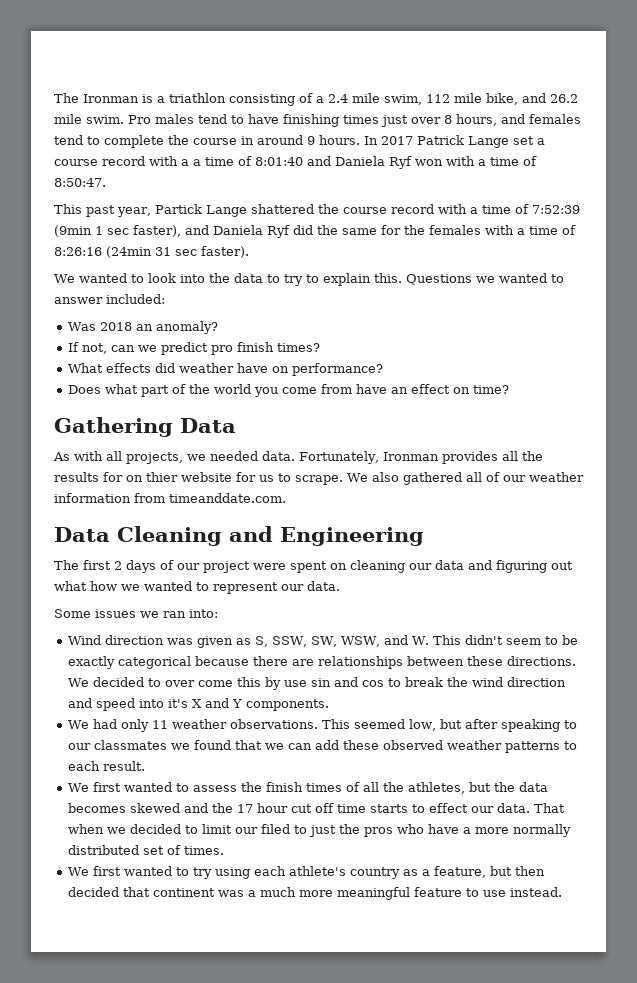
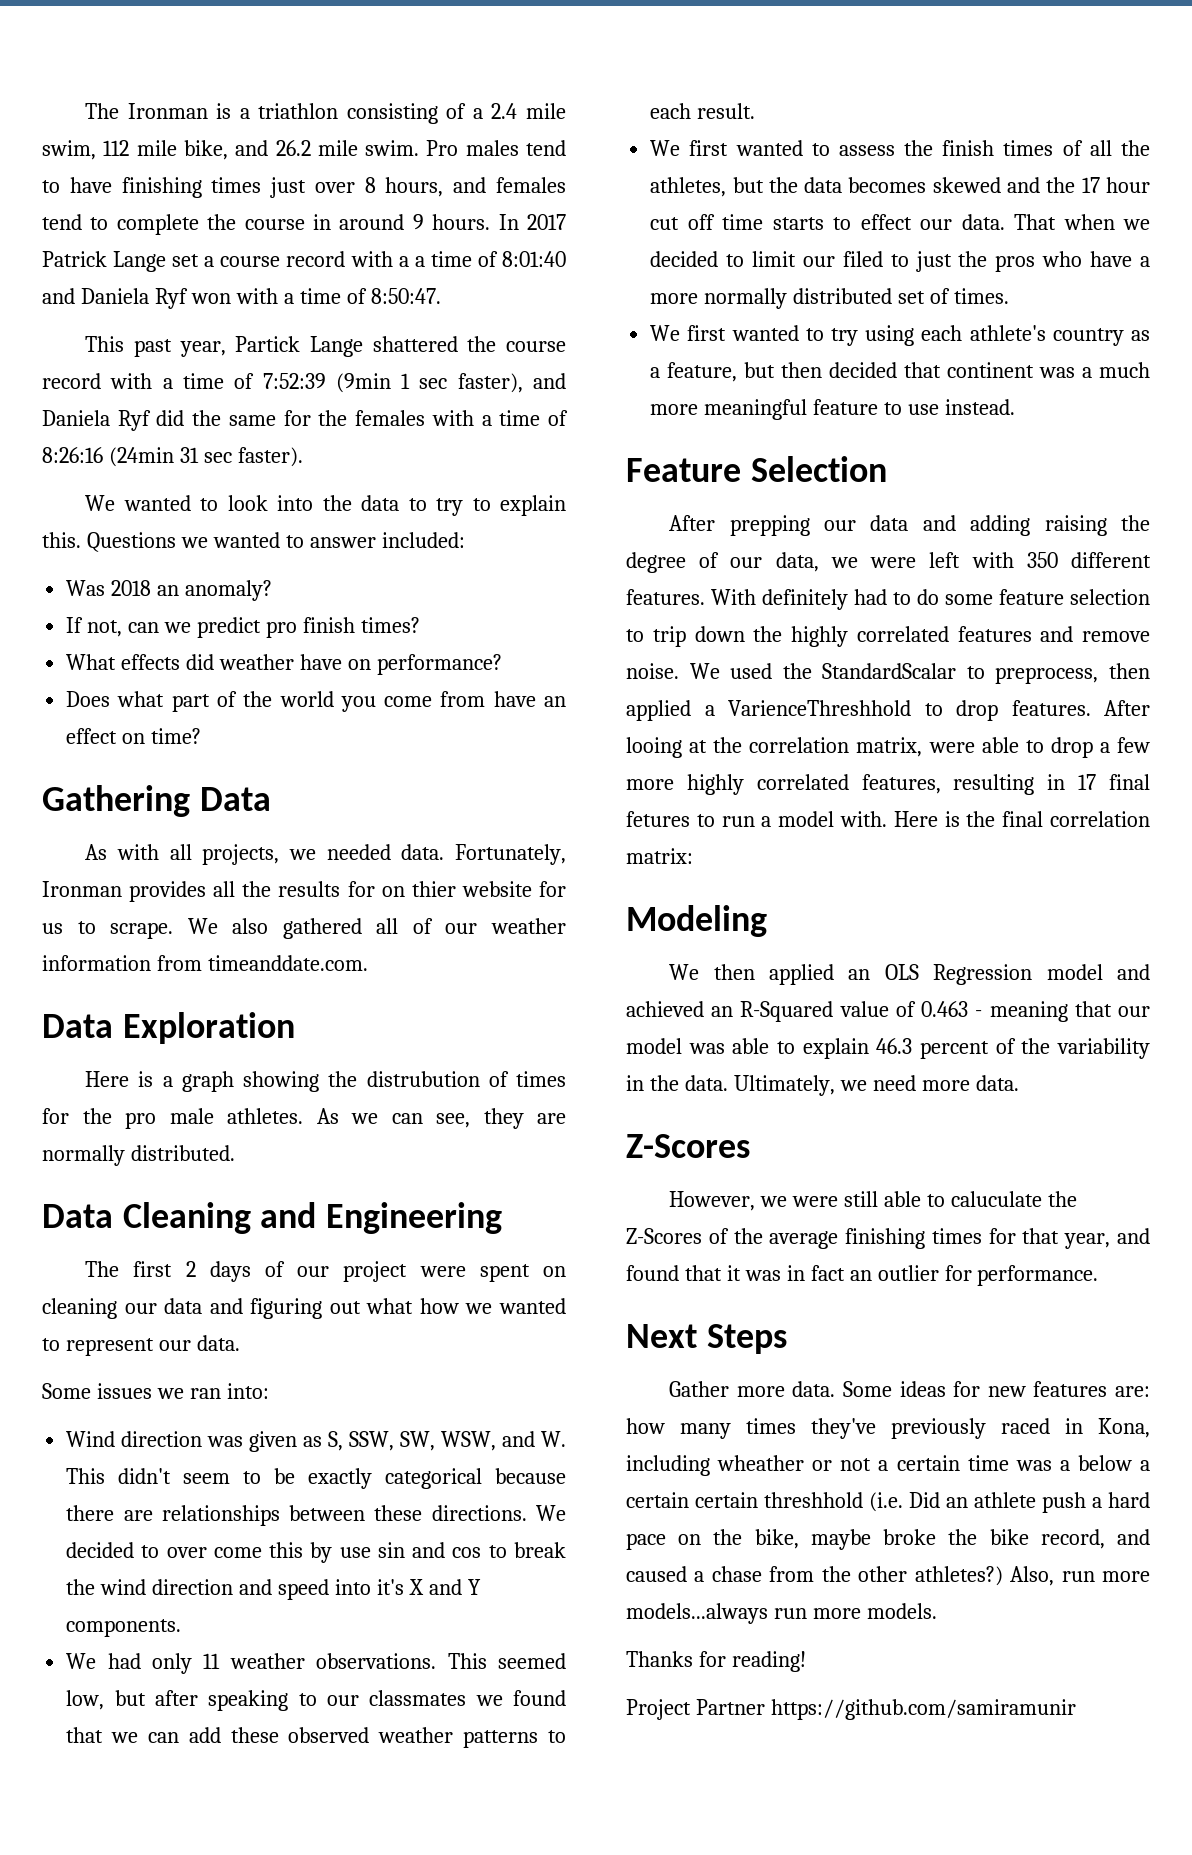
(286, 498) none -> [42,1012,295,1044] [85,1071,566,1092] [42,1108,566,1129] [42,1145,235,1166] // Data Exploration // Here is a graph showing the distrubution of times for the pro male athletes. As we can see, they are normally distributed.
(563, 892) none -> [626,456,887,482] [669,515,1150,536] [626,552,1151,573] [626,589,1150,610] [626,626,1150,647] [626,663,1150,684] [626,700,1150,721] [626,737,1150,758] [626,774,1150,795] [626,811,1150,827] [626,848,693,864] [626,905,767,937] [669,964,1150,985] [626,1001,1150,1022] [626,1038,1150,1059] [626,1075,1019,1096] [626,1134,750,1158] [669,1191,1077,1211] [626,1228,1150,1249] [626,1265,1099,1286] [626,1324,787,1354] [669,1381,1150,1397] [626,1418,1150,1439] [626,1455,1150,1476] [626,1492,1150,1513] [626,1529,1150,1550] [626,1566,1150,1586] [626,1603,937,1624] [626,1651,806,1672] [626,1699,1076,1720] // Feature Selection // After prepping our data and adding raising the degree of our data, we were left with 350 different features. With definitely had to do some feature selection to trip down the highly correlated features and remove noise. We used the StandardScalar to preprocess, then applied a VarienceThreshhold to drop features. After looing at the correlation matrix, were able to drop a few more highly correlated features, resulting in 17 final fetures to run a model with. Here is the final correlation matrix: // Modeling // We then applied an OLS Regression model and achieved an R-Squared value of 0.463 - meaning that our model was able to explain 46.3 percent of the variability in the data. Ultimately, we need more data. // Z-Scores // However, we were still able to caluculate the Z-Scores of the average finishing times for that year, and found that it was in fact an outlier for performance. // Next Steps // Gather more data. Some ideas for new features are: how many times they've previously raced in Kona, including wheather or not a certain time was a below a certain certain threshhold (i.e. Did an athlete push a hard pace on the bike, maybe broke the bike record, and caused a chase from the other athletes?) Also, run more models...always run more models. // Thanks for reading! // Project Partner https://github.com/samiramunir

